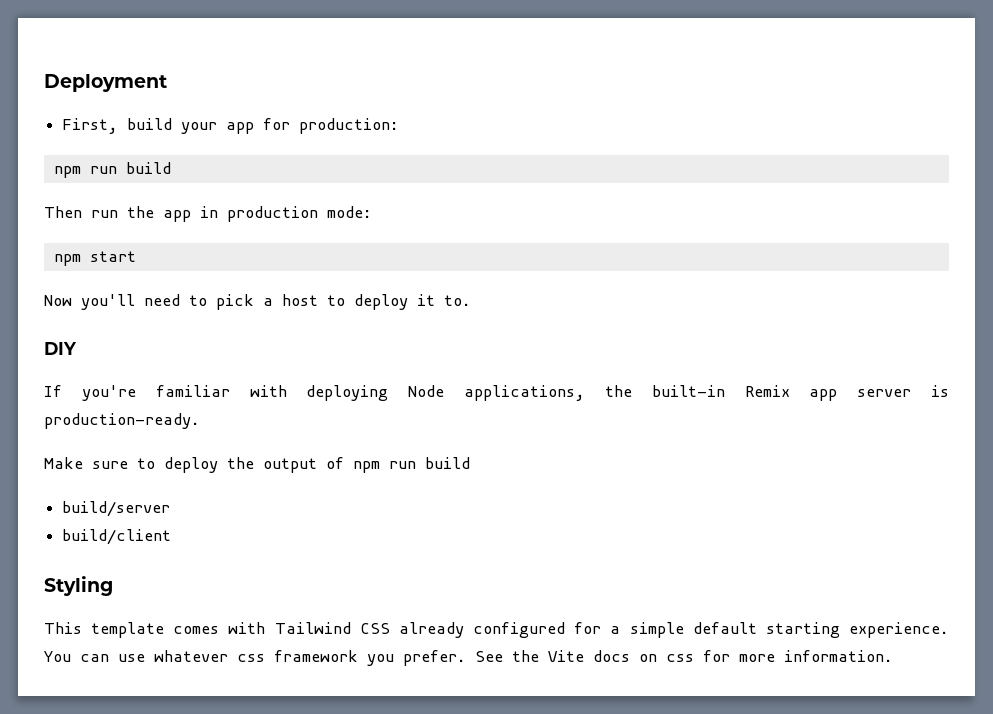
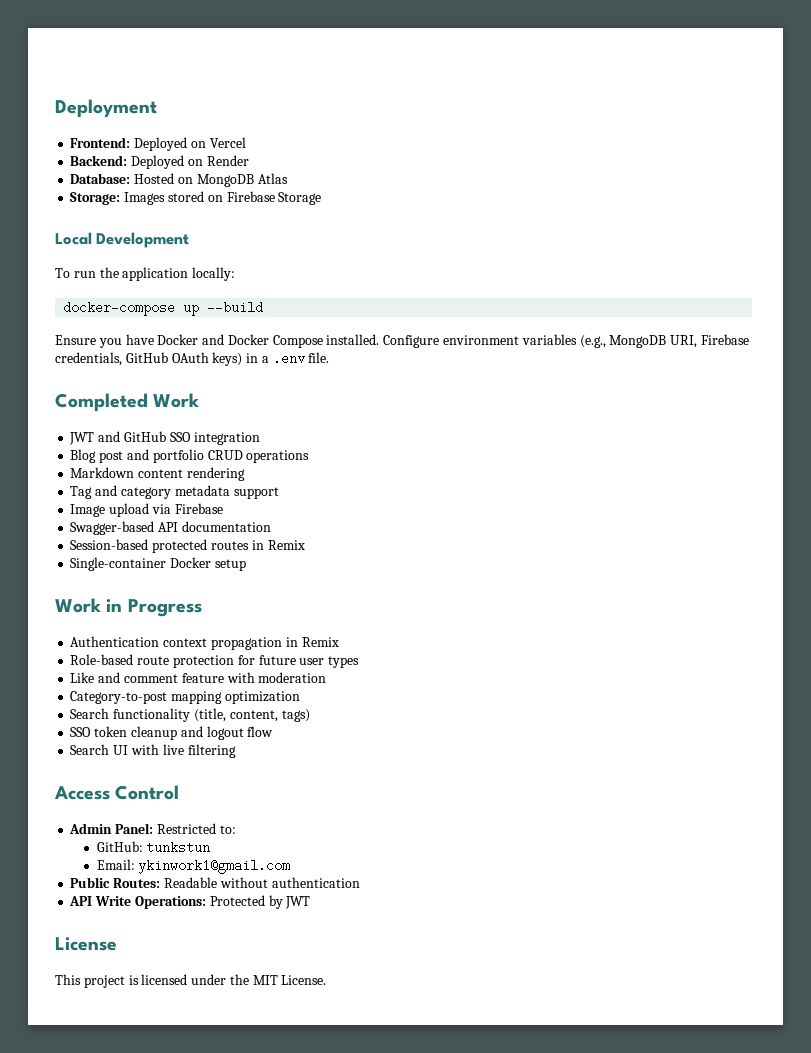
[62,118,400,134] [53,162,171,178] [44,206,372,222] [53,251,136,266] [44,294,471,310] [44,342,77,355] [44,385,950,401] [44,413,200,429] [44,457,470,473] [62,501,171,517] [62,529,172,545] [44,576,113,596] [44,622,950,638] [44,650,893,666] First, build your app for production: // npm run build // Then run the app in production mode: // npm start // Now you'll need to pick a host to deploy it to. // DIY // If you're familiar with deploying Node applications, the built-in Remix app server is production-ready. // Make sure to deploy the output of npm run build // build/server // build/client // Styling // This template comes with Tailwind CSS already configured for a simple default starting experience. You can use whatever css framework you prefer. See the Vite docs on css for more information. -> [70,137,246,151] [70,155,249,169] [70,173,288,187] [70,191,322,205] [55,232,190,248] [55,267,236,281] [63,301,264,316] [55,334,749,348] [55,352,330,366] [55,393,200,412] [69,431,260,445] [70,449,310,463] [70,467,245,481] [70,485,279,499] [70,503,223,517] [70,521,271,535] [70,539,305,553] [70,557,246,571] [55,598,202,617] [70,636,339,650] [70,654,360,668] [70,672,327,683] [70,691,300,704] [70,708,310,722] [70,726,274,740] [70,744,236,758] [54,785,180,800] [69,823,236,834] [96,841,211,852] [96,859,291,874] [70,877,360,888] [69,895,311,909] [55,937,117,951] [55,974,327,988] Frontend: Deployed on Vercel // Backend: Deployed on Render // Database: Hosted on MongoDB Atlas // Storage: Images stored on Firebase Storage // Local Development // To run the application locally: // docker-compose up --build // Ensure you have Docker and Docker Compose installed. Configure environment variables (e.g., MongoDB URI, Firebase credentials, GitHub OAuth keys) in a .env file. // Completed Work // JWT and GitHub SSO integration // Blog post and portfolio CRUD operations // Markdown content rendering // Tag and category metadata support // Image upload via Firebase // Swagger-based API documentation // Session-based protected routes in Remix // Single-container Docker setup // Work in Progress // Authentication context propagation in Remix // Role-based route protection for future user types // Like and comment feature with moderation // Category-to-post mapping optimization // Search functionality (title, content, tags) // SSO token cleanup and logout flow // Search UI with live filtering // Access Control // Admin Panel: Restricted to: // GitHub: tunkstun // Email: ykinwork1@gmail.com // Public Routes: Readable without authentication // API Write Operations: Protected by JWT // License // This project is licensed under the MIT License.

